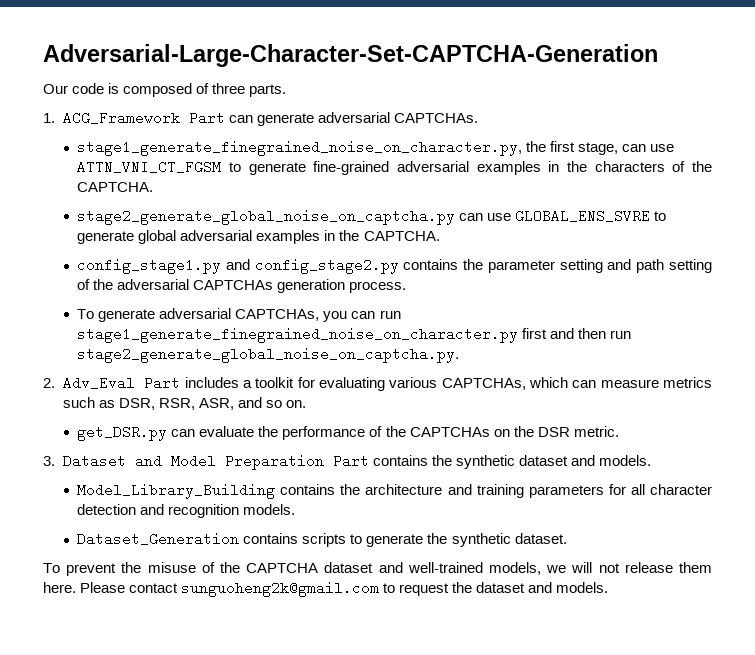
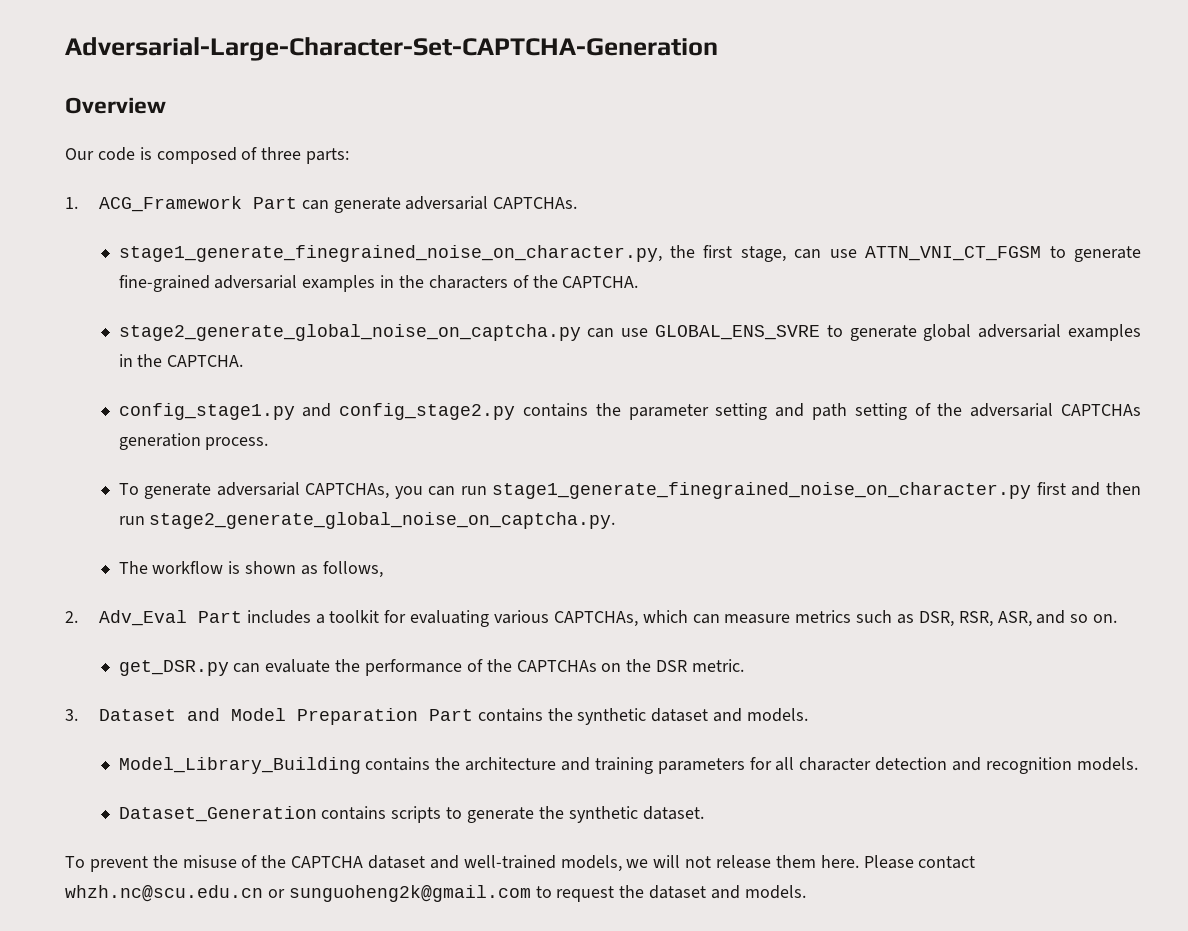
(658, 55) none -> [65,97,166,114] // Overview
[249,84,287,97] parts. -> [306,148,350,164] parts:
(460, 355) none -> [118,561,383,578] // The workflow is shown as follows,
(179, 588) none -> [65,885,285,902] whzh.nc@scu.edu.cn or

